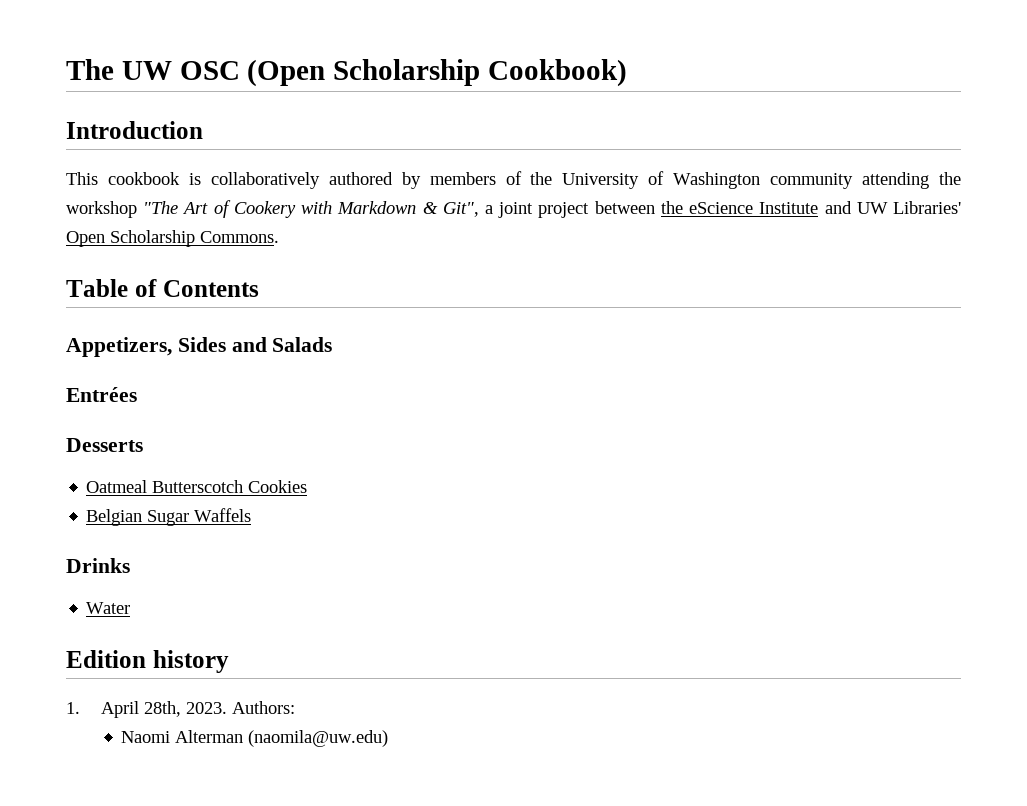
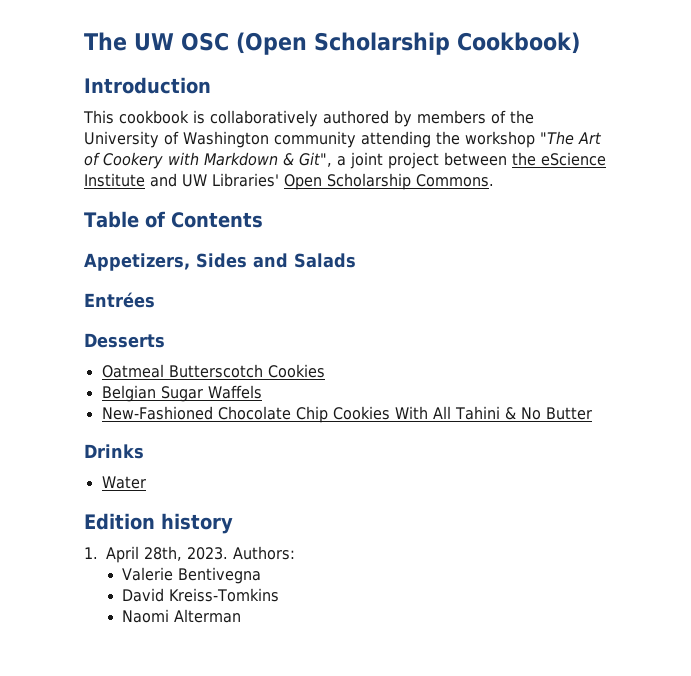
(252, 515) none -> [101,406,592,423] // New-Fashioned Chocolate Chip Cookies With All Tahini & No Butter
(295, 707) none -> [121,567,261,584] [121,588,279,602] // Valerie Bentivegna // David Kreiss-Tomkins
[248,730,389,747] (naomila@uw.edu) -> (241, 616) none

